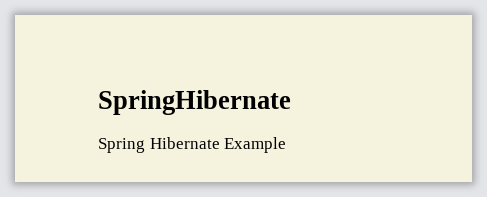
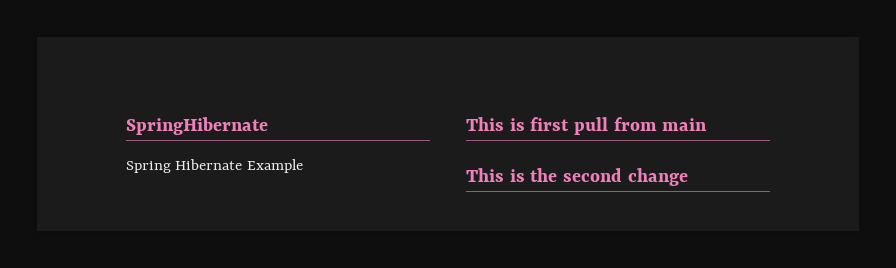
(287, 145) none -> [466,117,708,135] [466,168,688,186] // This is first pull from main // This is the second change

